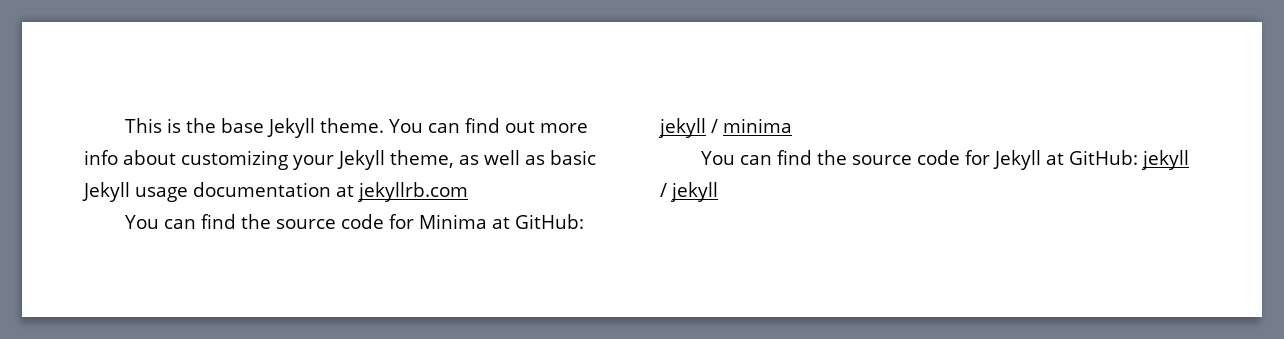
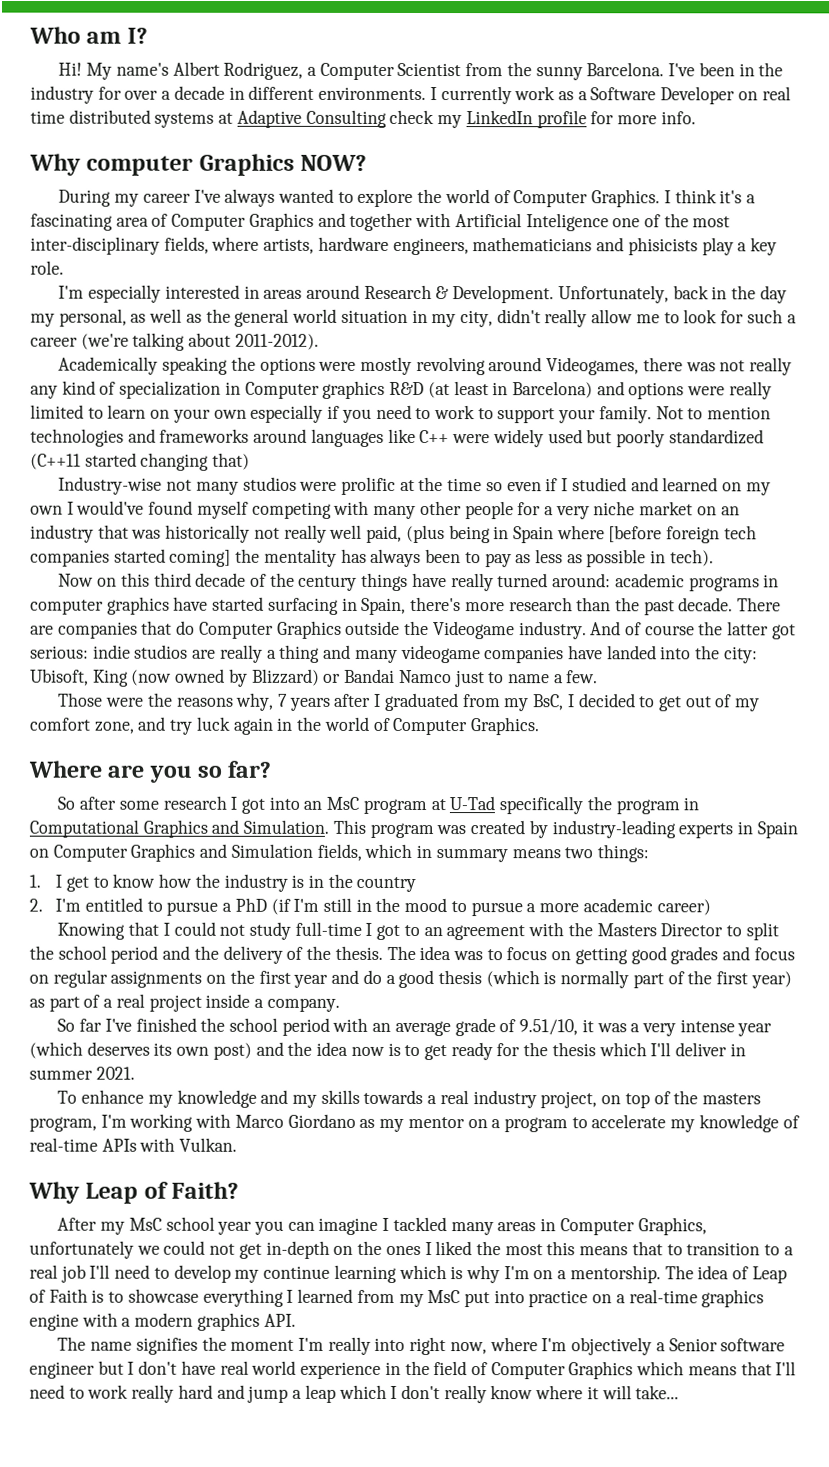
[124,118,588,138] [84,150,596,170] [82,182,468,202] [124,214,584,229] [658,118,792,138] [700,150,1189,170] [660,182,718,202] This is the base Jekyll theme. You can find out more info about customizing your Jekyll theme, as well as basic Jekyll usage documentation at jekyllrb.com // You can find the source code for Minima at GitHub: jekyll / minima // You can find the source code for Jekyll at GitHub: jekyll / jekyll -> [29,26,148,44] [58,61,784,81] [30,85,791,105] [30,109,696,129] [29,153,368,176] [58,188,756,208] [30,212,731,232] [30,236,777,256] [30,260,64,275] [58,284,787,304] [30,308,797,328] [30,332,319,351] [58,356,793,376] [30,380,772,400] [30,404,772,424] [30,428,764,448] [30,452,251,471] [58,476,771,496] [30,500,740,520] [30,524,757,544] [30,548,714,568] [58,572,780,592] [30,596,782,616] [30,620,796,640] [30,644,758,664] [30,668,599,688] [58,692,761,712] [30,716,540,736] [28,760,272,783] [57,795,700,815] [29,819,798,839] [29,843,649,863] [29,873,417,893] [29,897,711,917] [57,921,779,941] [29,945,795,965] [29,969,792,989] [29,993,340,1012] [57,1017,773,1037] [29,1041,746,1061] [29,1066,135,1080] [57,1089,761,1109] [29,1113,800,1133] [29,1137,238,1152] [28,1181,240,1204] [57,1216,707,1236] [29,1240,794,1259] [29,1264,787,1284] [29,1288,765,1308] [29,1312,296,1331] [57,1336,786,1356] [29,1360,797,1380] [29,1384,680,1404] Who am I? // Hi! My name's Albert Rodriguez, a Computer Scientist from the sunny Barcelona. I've been in the industry for over a decade in different environments. I currently work as a Software Developer on real time distributed systems at Adaptive Consulting check my LinkedIn profile for more info. // Why computer Graphics NOW? // During my career I've always wanted to explore the world of Computer Graphics. I think it's a fascinating area of Computer Graphics and together with Artificial Inteligence one of the most inter-disciplinary fields, where artists, hardware engineers, mathematicians and phisicists play a key role. // I'm especially interested in areas around Research & Development. Unfortunately, back in the day my personal, as well as the general world situation in my city, didn't really allow me to look for such a career (we're talking about 2011-2012). // Academically speaking the options were mostly revolving around Videogames, there was not really any kind of specialization in Computer graphics R&D (at least in Barcelona) and options were really limited to learn on your own especially if you need to work to support your family. Not to mention technologies and frameworks around languages like C++ were widely used but poorly standardized (C++11 started changing that) // Industry-wise not many studios were prolific at the time so even if I studied and learned on my own I would've found myself competing with many other people for a very niche market on an industry that was historically not really well paid, (plus being in Spain where [before foreign tech companies started coming] the mentality has always been to pay as less as possible in tech). // Now on this third decade of the century things have really turned around: academic programs in computer graphics have started surfacing in Spain, there's more research than the past decade. There are companies that do Computer Graphics outside the Videogame industry. And of course the latter got serious: indie studios are really a thing and many videogame companies have landed into the city: Ubisoft, King (now owned by Blizzard) or Bandai Namco just to name a few. // Those were the reasons why, 7 years after I graduated from my BsC, I decided to get out of my comfort zone, and try luck again in the world of Computer Graphics. // Where are you so far? // So after some research I got into an MsC program at U-Tad specifically the program in Computational Graphics and Simulation. This program was created by industry-leading experts in Spain on Computer Graphics and Simulation fields, which in summary means two things: // 1. I get to know how the industry is in the country // 2. I'm entitled to pursue a PhD (if I'm still in the mood to pursue a more academic career) // Knowing that I could not study full-time I got to an agreement with the Masters Director to split the school period and the delivery of the thesis. The idea was to focus on getting good grades and focus on regular assignments on the first year and do a good thesis (which is normally part of the first year) as part of a real project inside a company. // So far I've finished the school period with an average grade of 9.51/10, it was a very intense year (which deserves its own post) and the idea now is to get ready for the thesis which I'll deliver in summer 2021. // To enhance my knowledge and my skills towards a real industry project, on top of the masters program, I'm working with Marco Giordano as my mentor on a program to accelerate my knowledge of real-time APIs with Vulkan. // Why Leap of Faith? // After my MsC school year you can imagine I tackled many areas in Computer Graphics, unfortunately we could not get in-depth on the ones I liked the most this means that to transition to a real job I'll need to develop my continue learning which is why I'm on a mentorship. The idea of Leap of Faith is to showcase everything I learned from my MsC put into practice on a real-time graphics engine with a modern graphics API. // The name signifies the moment I'm really into right now, where I'm objectively a Senior software engineer but I don't have real world experience in the field of Computer Graphics which means that I'll need to work really hard and jump a leap which I don't really know where it will take...

